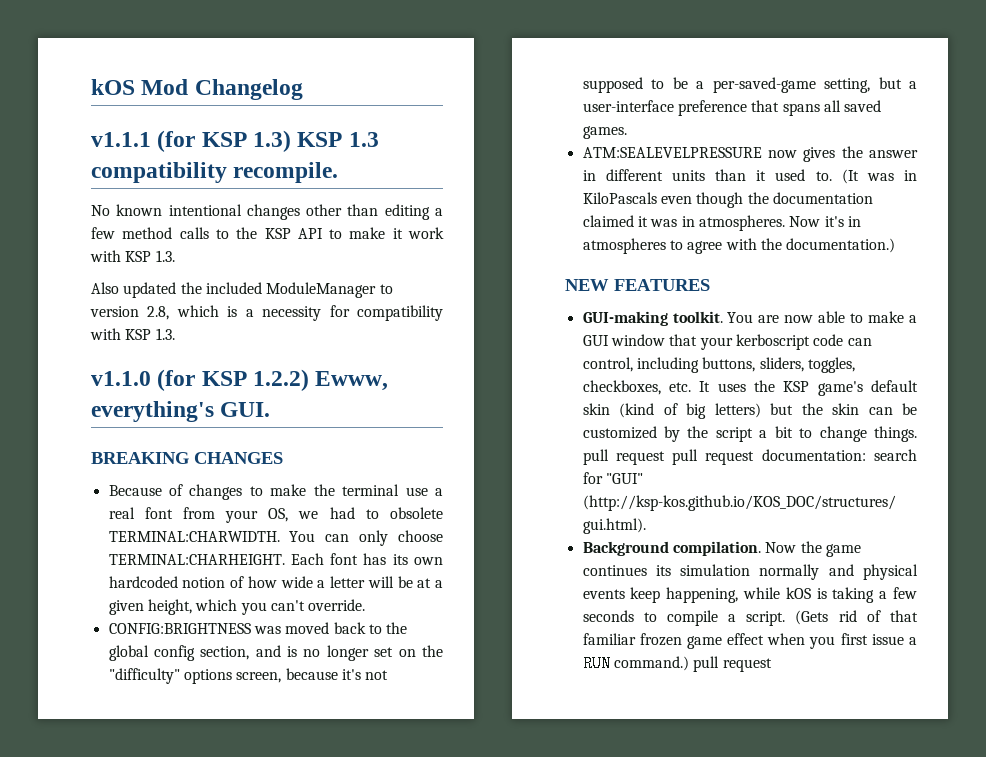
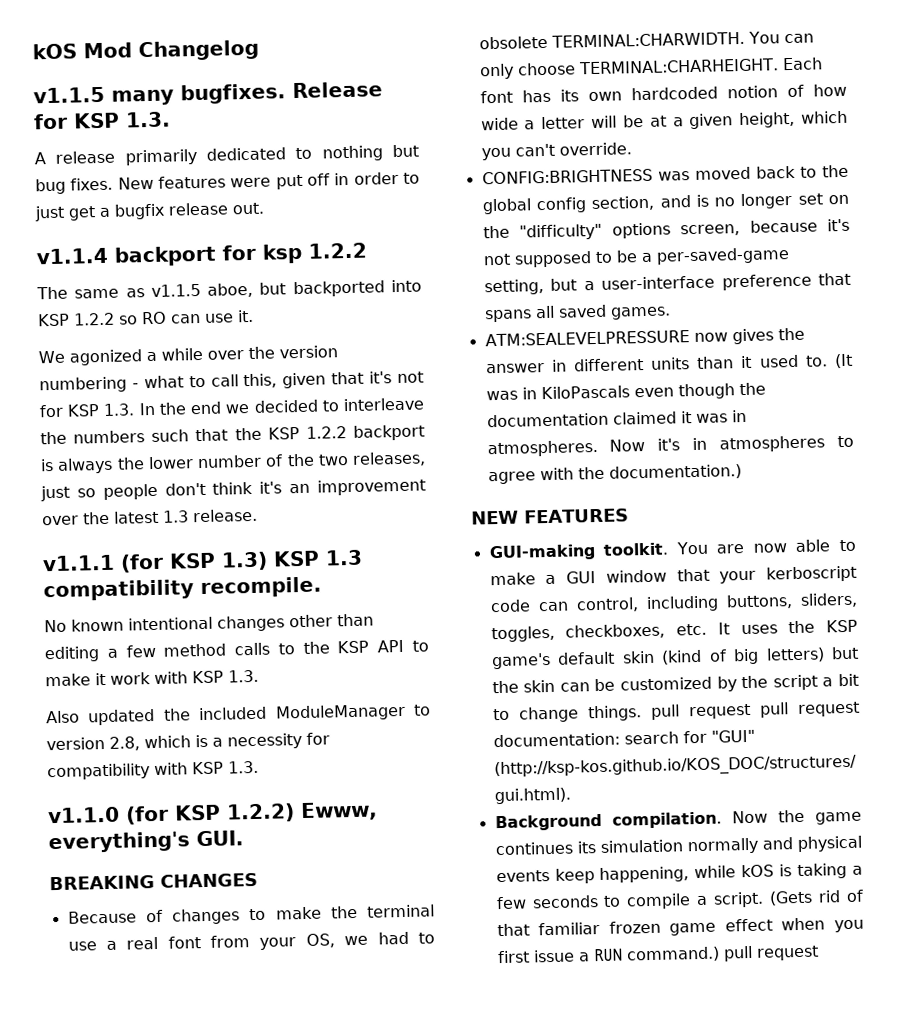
(303, 89) none -> [33,81,383,106] [33,111,171,130] [34,144,419,166] [35,171,420,195] [34,202,265,222] [36,242,367,267] [36,279,422,300] [37,309,254,327] [38,345,338,366] [39,371,425,394] [39,397,426,418] [40,424,425,445] [40,451,426,474] [40,478,426,502] [42,508,258,526] // v1.1.5 many bugfixes. Release for KSP 1.3. // A release primarily dedicated to nothing but bug fixes. New features were put off in order to just get a bugfix release out. // v1.1.4 backport for ksp 1.2.2 // The same as v1.1.5 aboe, but backported into KSP 1.2.2 so RO can use it. // We agonized a while over the version numbering - what to call this, given that it's not for KSP 1.3. In the end we decided to interleave the numbers such that the KSP 1.2.2 backport is always the lower number of the two releases, just so people don't think it's an improvement over the latest 1.3 release.

